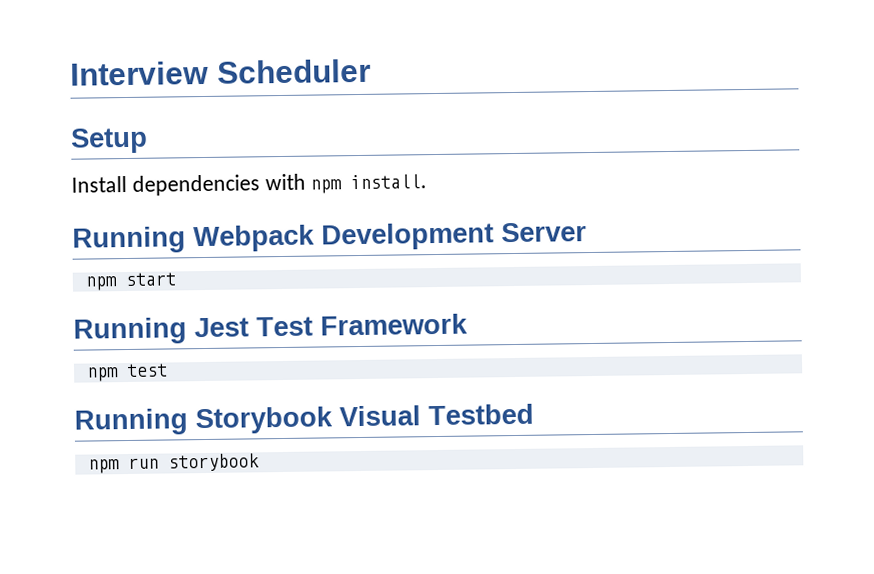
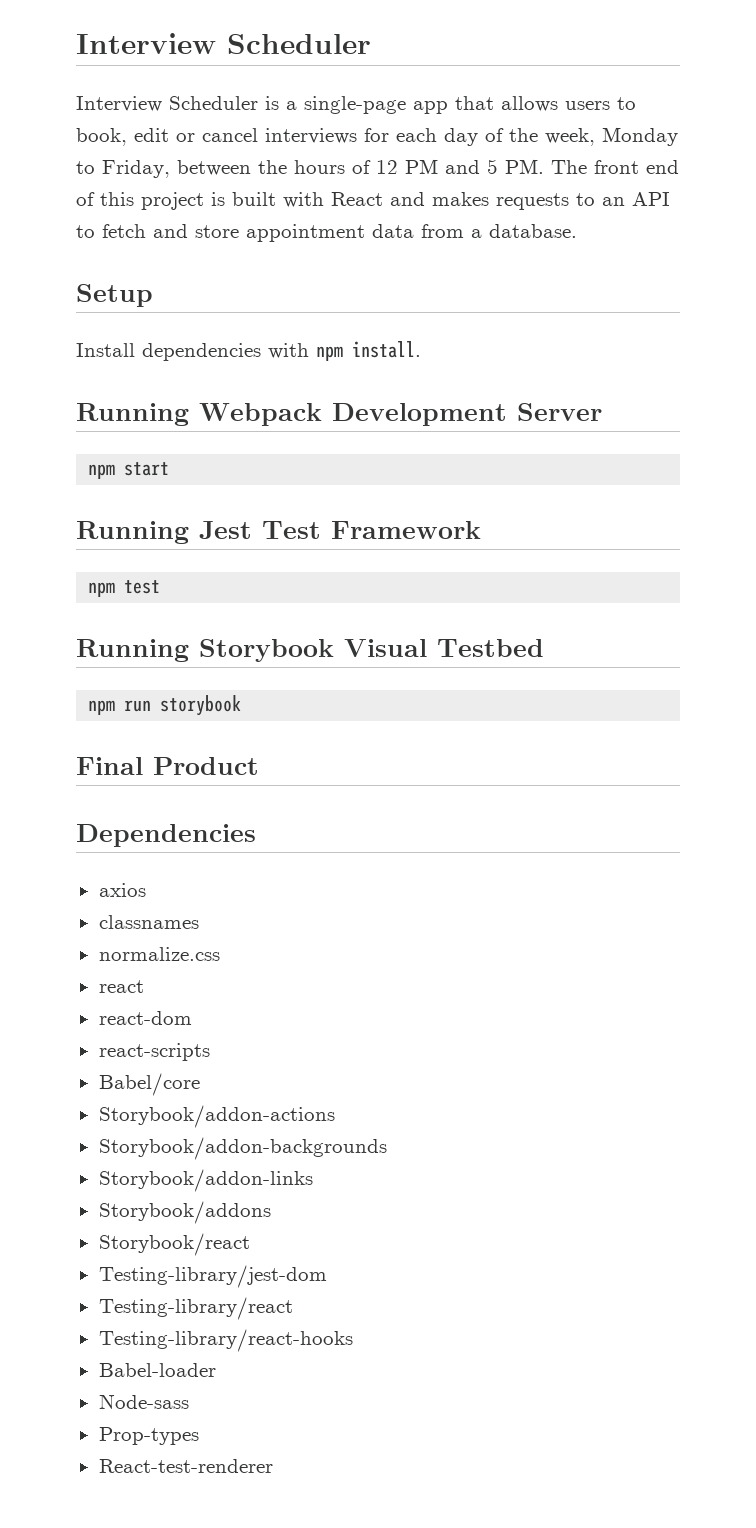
[70,58,371,86] Interview Scheduler -> [76,33,371,54] [76,96,636,114] [76,127,678,146] [76,159,679,178] [76,192,670,210] [76,224,577,242] Interview Scheduler // Interview Scheduler is a single-page app that allows users to book, edit or cancel interviews for each day of the week, Monday to Friday, between the hours of 12 PM and 5 PM. The front end of this project is built with React and makes requests to an API to fetch and store appointment data from a database.
(260, 462) none -> [76,757,259,775] [76,824,256,847] [98,883,146,897] [98,915,199,929] [98,947,220,961] [98,980,144,993] [98,1011,192,1025] [98,1043,210,1061] [98,1073,200,1096] [98,1105,335,1128] [98,1137,387,1160] [98,1169,313,1192] [98,1201,271,1224] [98,1233,250,1256] [98,1265,327,1288] [98,1297,293,1320] [98,1329,353,1352] [98,1363,216,1377] [98,1394,189,1409] [98,1427,199,1445] [98,1459,273,1473] // Final Product // Dependencies // axios // classnames // normalize.css // react // react-dom // react-scripts // Babel/core // Storybook/addon-actions // Storybook/addon-backgrounds // Storybook/addon-links // Storybook/addons // Storybook/react // Testing-library/jest-dom // Testing-library/react // Testing-library/react-hooks // Babel-loader // Node-sass // Prop-types // React-test-renderer

